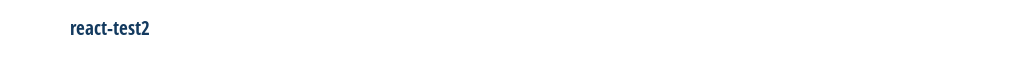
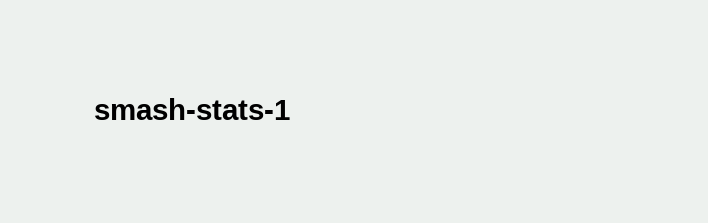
[70,21,150,35] react-test2 -> [94,98,290,120] smash-stats-1

